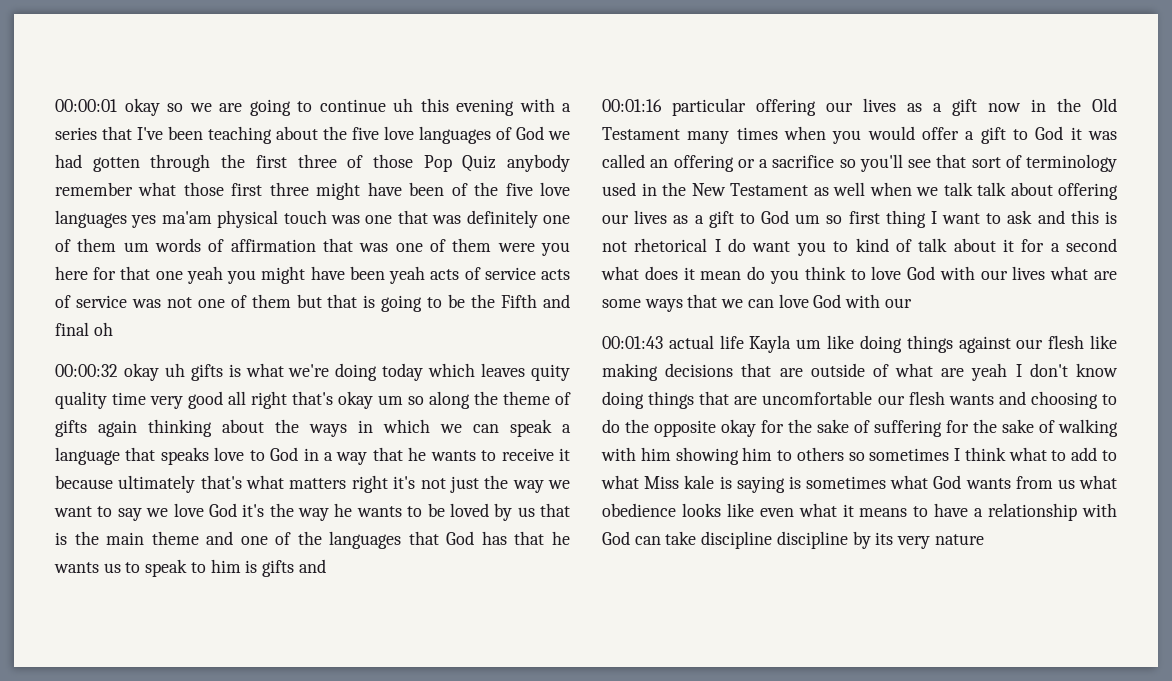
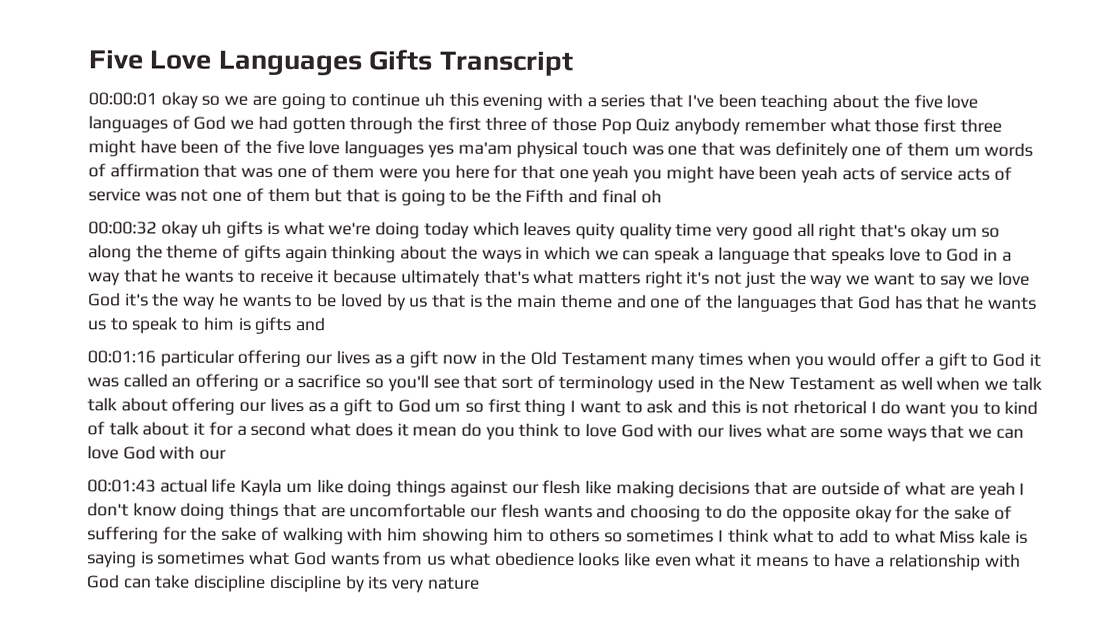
(55, 105) none -> [88,49,574,77] Five Love Languages Gifts Transcript //

